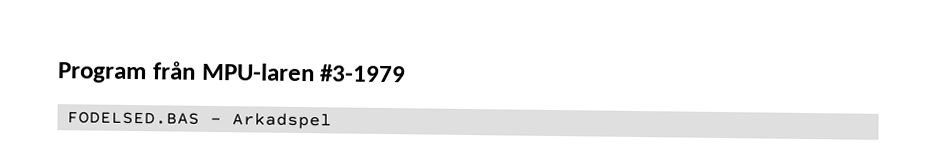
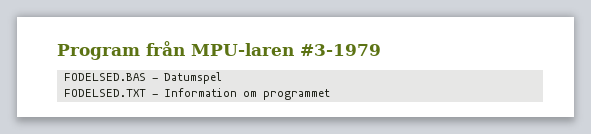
[231,112,332,130] Arkadspel -> [163,72,222,84] [63,88,330,100] Datumspel // FODELSED.TXT - Information om programmet

